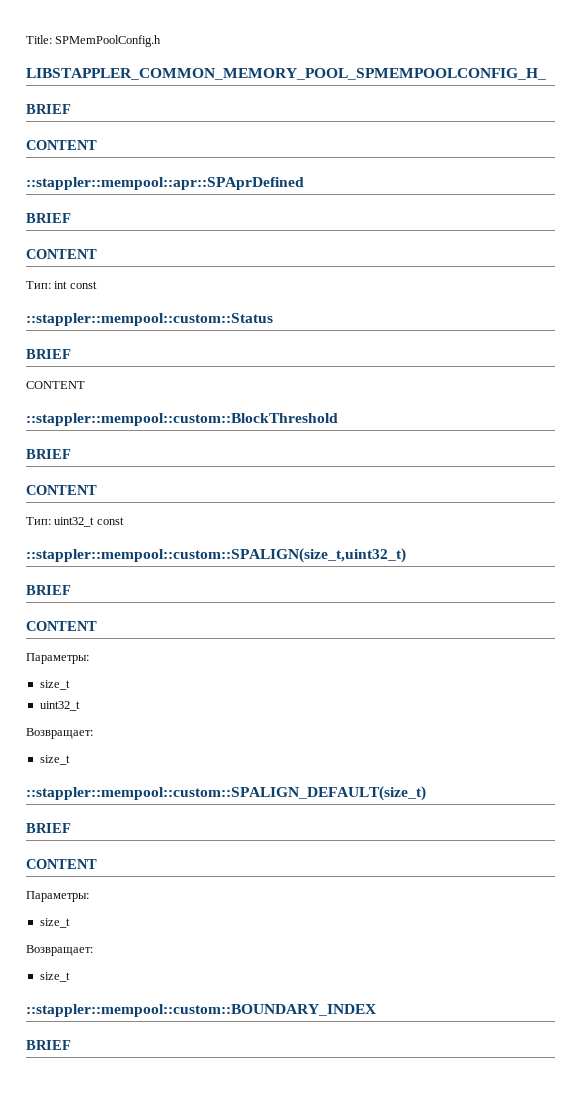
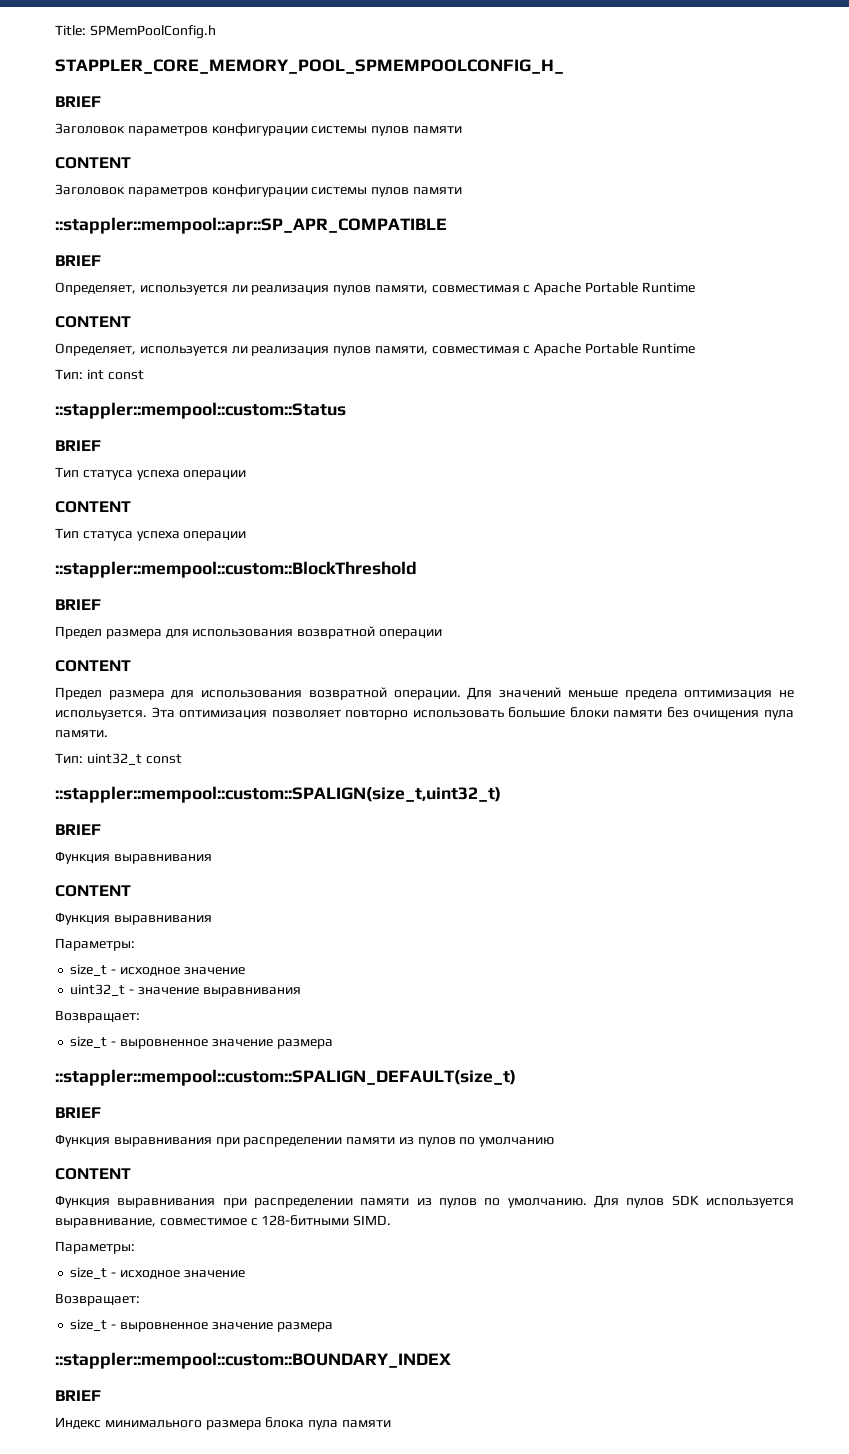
[26,68,546,80] [26,104,71,114] [26,140,97,150] [26,177,304,190] [26,213,71,223] [26,249,97,259] LIBSTAPPLER_COMMON_MEMORY_POOL_SPMEMPOOLCONFIG_H_ // BRIEF // CONTENT // ::stappler::mempool::apr::SPAprDefined // BRIEF // CONTENT -> [55,59,564,74] [55,96,101,107] [55,123,462,136] [55,157,131,169] [55,184,462,197] [55,217,447,234] [55,255,101,266] [55,282,695,295] [55,316,131,328] [55,343,695,356] STAPPLER_CORE_MEMORY_POOL_SPMEMPOOLCONFIG_H_ // BRIEF // Заголовок параметров конфигурации системы пулов памяти // CONTENT // Заголовок параметров конфигурации системы пулов памяти // ::stappler::mempool::apr::SP_APR_COMPATIBLE // BRIEF // Определяет, используется ли реализация пулов памяти, совместимая с Apache Portable Runtime // CONTENT // Определяет, используется ли реализация пулов памяти, совместимая с Apache Portable Runtime
[26,381,85,389] [26,413,338,426] [26,449,71,459] [26,485,97,495] CONTENT // ::stappler::mempool::custom::BlockThreshold // BRIEF // CONTENT -> [55,467,247,480] [55,501,131,513] [55,528,247,541] [55,561,417,578] [55,599,101,610] [55,626,442,639] [55,660,131,672] [55,687,795,700] [55,707,794,720] [55,730,108,738] Тип статуса успеха операции // CONTENT // Тип статуса успеха операции // ::stappler::mempool::custom::BlockThreshold // BRIEF // Предел размера для использования возвратной операции // CONTENT // Предел размера для использования возвратной операции. Для значений меньше предела оптимизация не испольузется. Эта оптимизация позволяет повторно использовать большие блоки памяти без очищения пула памяти.
[26,621,97,631] [26,653,89,664] [39,680,70,690] [39,701,80,711] [26,728,93,739] [39,755,70,765] [26,786,426,801] [26,823,71,833] [26,859,97,869] [26,891,89,902] [39,918,70,928] [26,945,93,956] [39,972,70,982] [26,1004,377,1017] [26,1040,71,1050] // CONTENT // Параметры: // size_t // uint32_t // Возвращает: // size_t // ::stappler::mempool::custom::SPALIGN_DEFAULT(size_t) // BRIEF // CONTENT // Параметры: // size_t // Возвращает: // size_t // ::stappler::mempool::custom::BOUNDARY_INDEX // BRIEF -> [55,851,212,864] [55,885,131,897] [55,912,212,925] [55,938,135,951] [70,964,245,976] [70,984,301,997] [55,1010,140,1023] [70,1036,333,1049] [55,1069,516,1086] [55,1107,101,1118] [55,1134,555,1147] [55,1168,131,1180] [55,1195,794,1208] [55,1215,392,1228] [55,1241,135,1254] [70,1267,245,1279] [55,1293,140,1306] [70,1319,333,1332] [55,1352,451,1369] [55,1390,101,1401] [55,1417,391,1430] // Функция выравнивания // CONTENT // Функция выравнивания // Параметры: // size_t - исходное значение // uint32_t - значение выравнивания // Возвращает: // size_t - выровненное значение размера // ::stappler::mempool::custom::SPALIGN_DEFAULT(size_t) // BRIEF // Функция выравнивания при распределении памяти из пулов по умолчанию // CONTENT // Функция выравнивания при распределении памяти из пулов по умолчанию. Для пулов SDK используется выравнивание, совместимое с 128-битными SIMD. // Параметры: // size_t - исходное значение // Возвращает: // size_t - выровненное значение размера // ::stappler::mempool::custom::BOUNDARY_INDEX // BRIEF // Индекс минимального размера блока пула памяти

